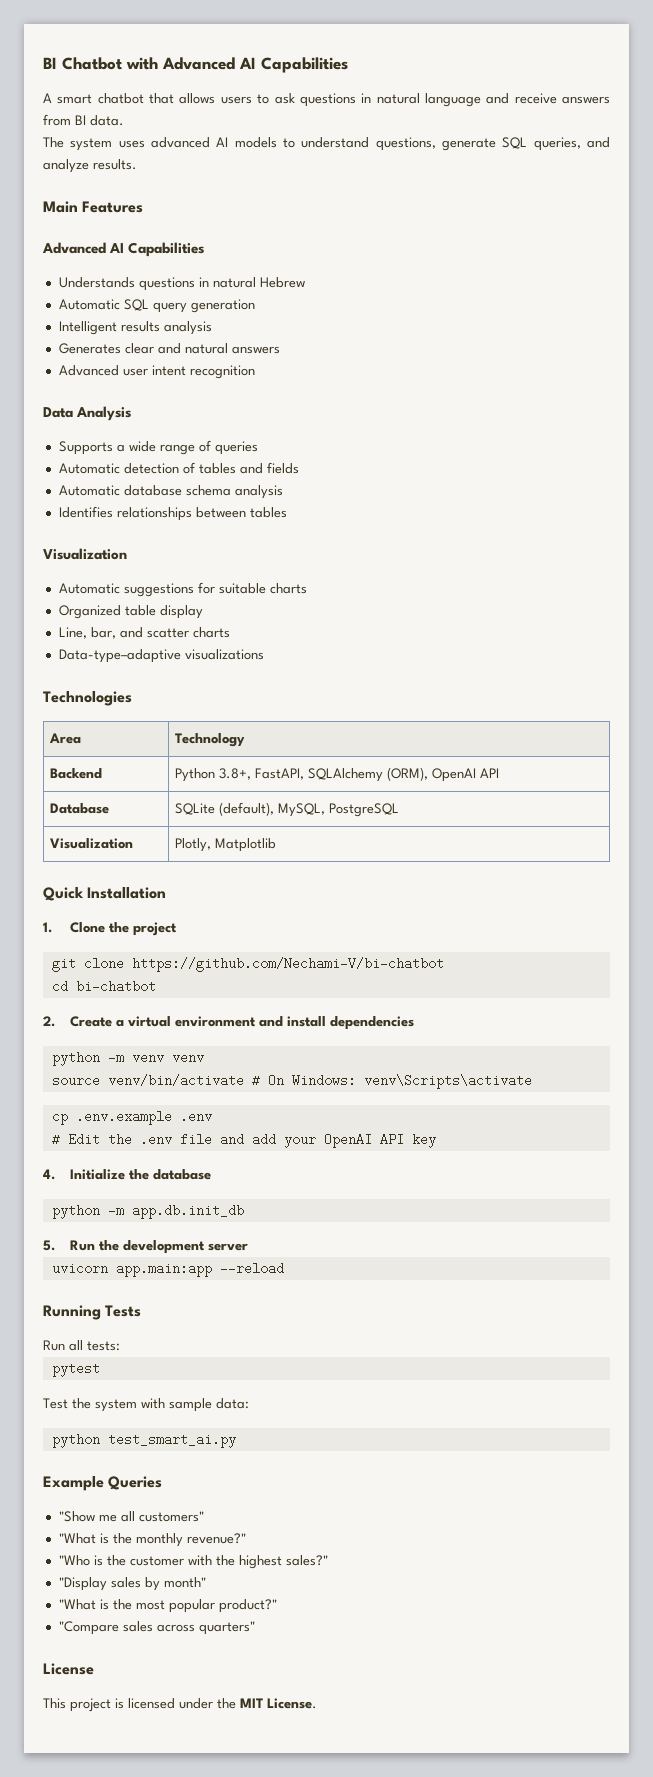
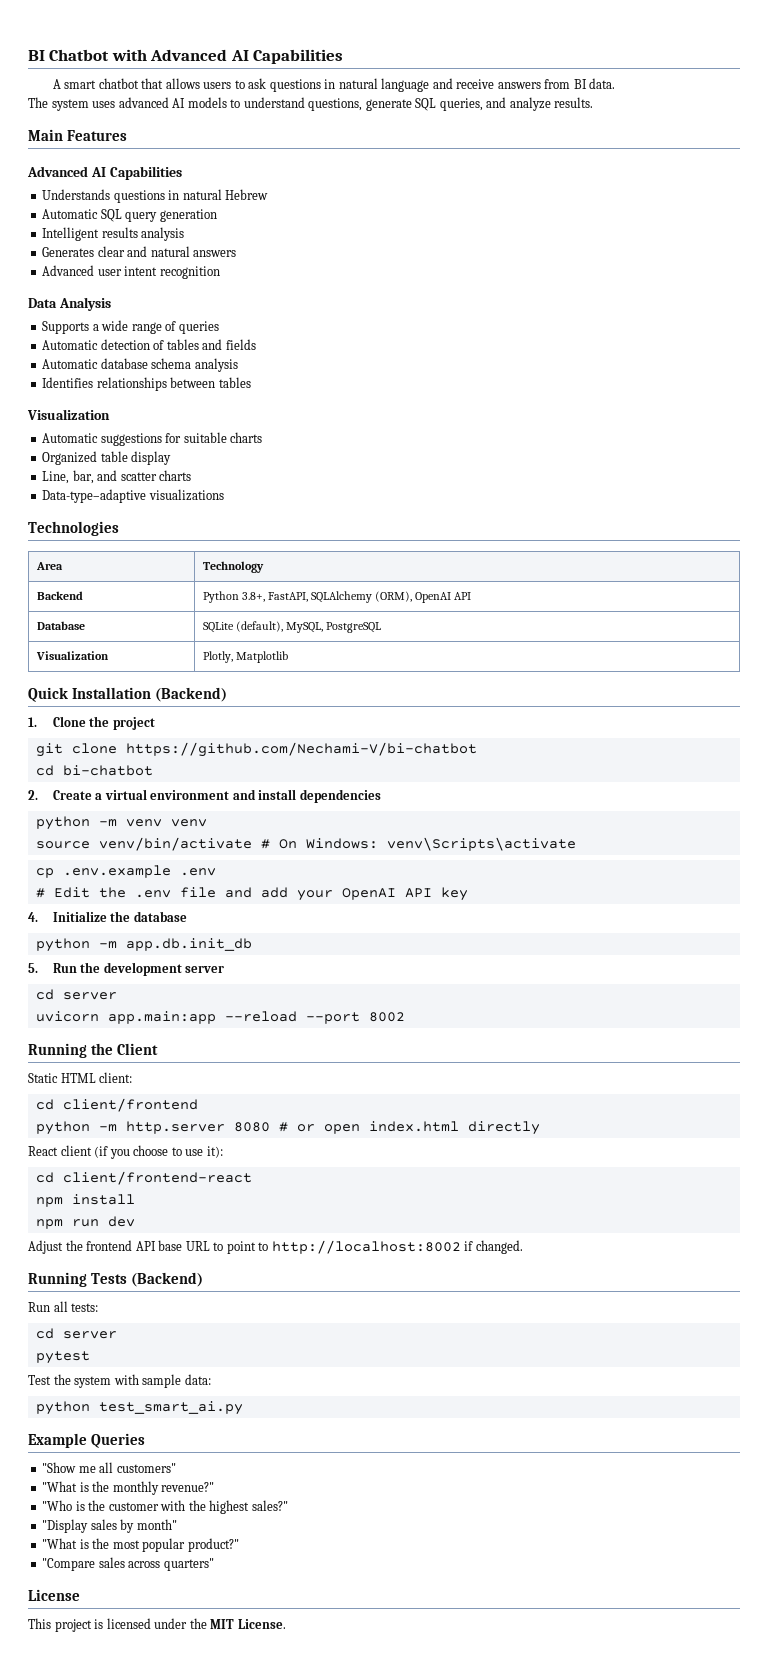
(167, 893) none -> [155,687,228,702] (Backend)
(248, 1247) none -> [35,989,117,1000] // cd server
(284, 1268) none -> [305,1012,405,1024] [28,1043,159,1058] [28,1072,133,1083] [35,1098,198,1112] [35,1121,540,1135] [28,1145,223,1159] [35,1171,252,1185] [35,1194,135,1207] [35,1216,135,1229] [28,1240,523,1254] --port 8002 // Running the Client // Static HTML client: // cd client/frontend // python -m http.server 8080 # or open index.html directly // React client (if you choose to use it): // cd client/frontend-react // npm install // npm run dev // Adjust the frontend API base URL to point to http://localhost:8002 if changed.
(142, 1311) none -> [131,1272,204,1287] (Backend)
(120, 1346) none -> [35,1328,117,1339] // cd server

